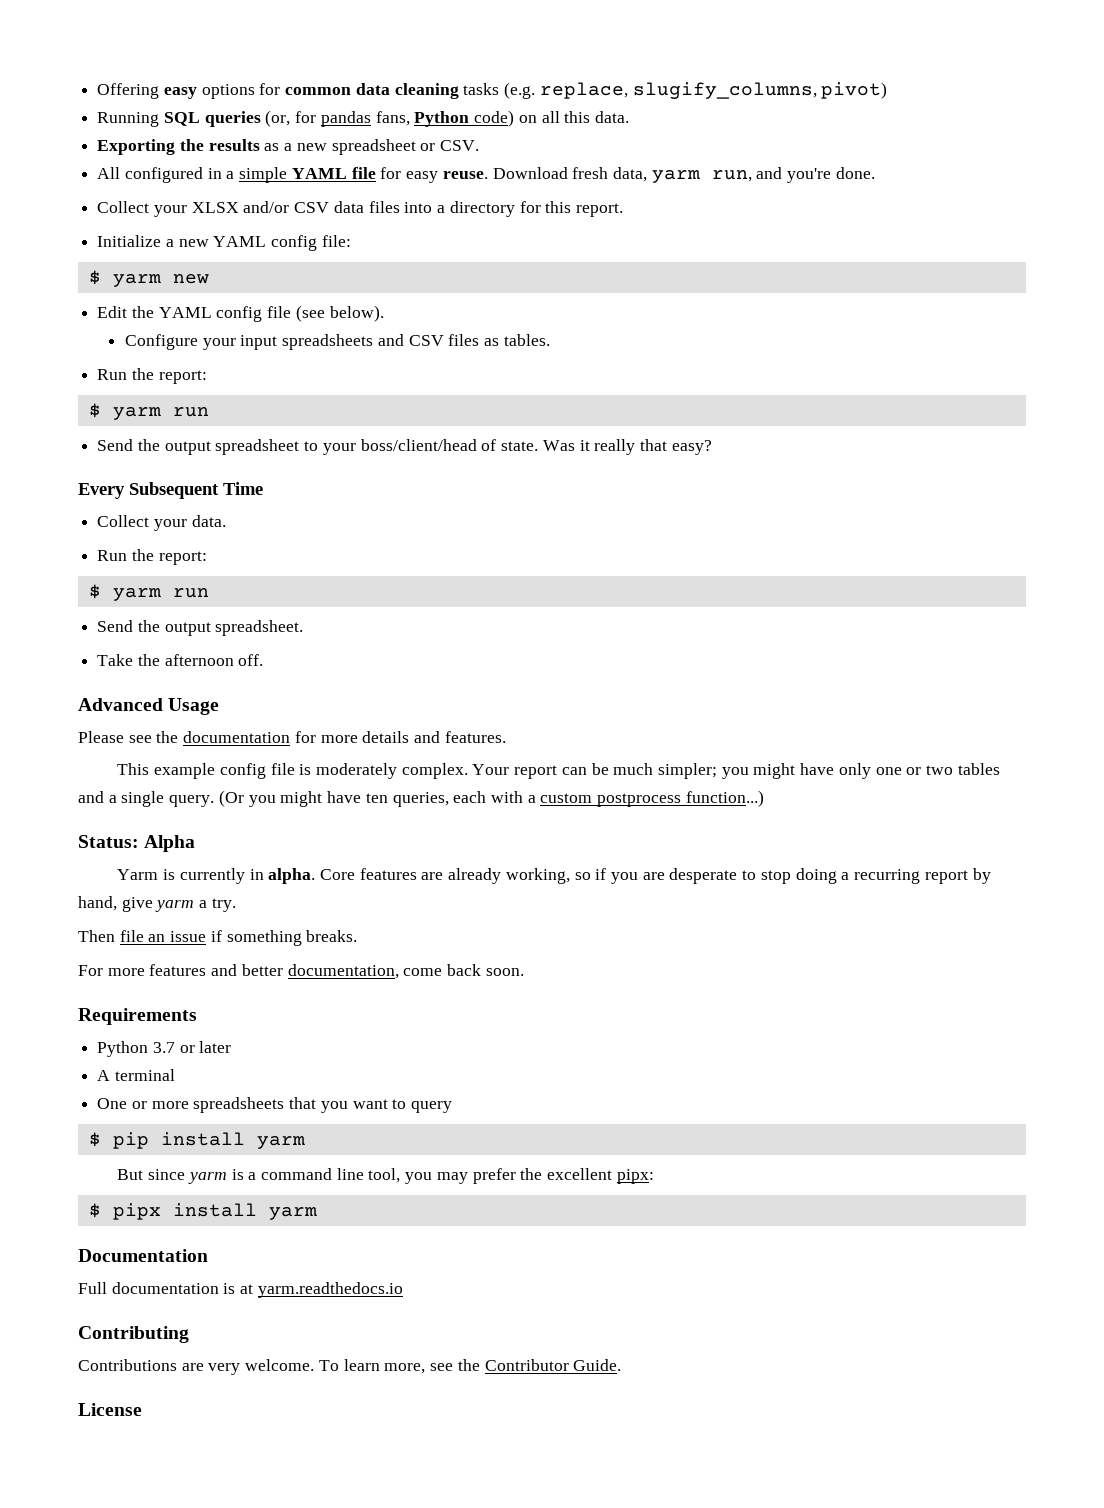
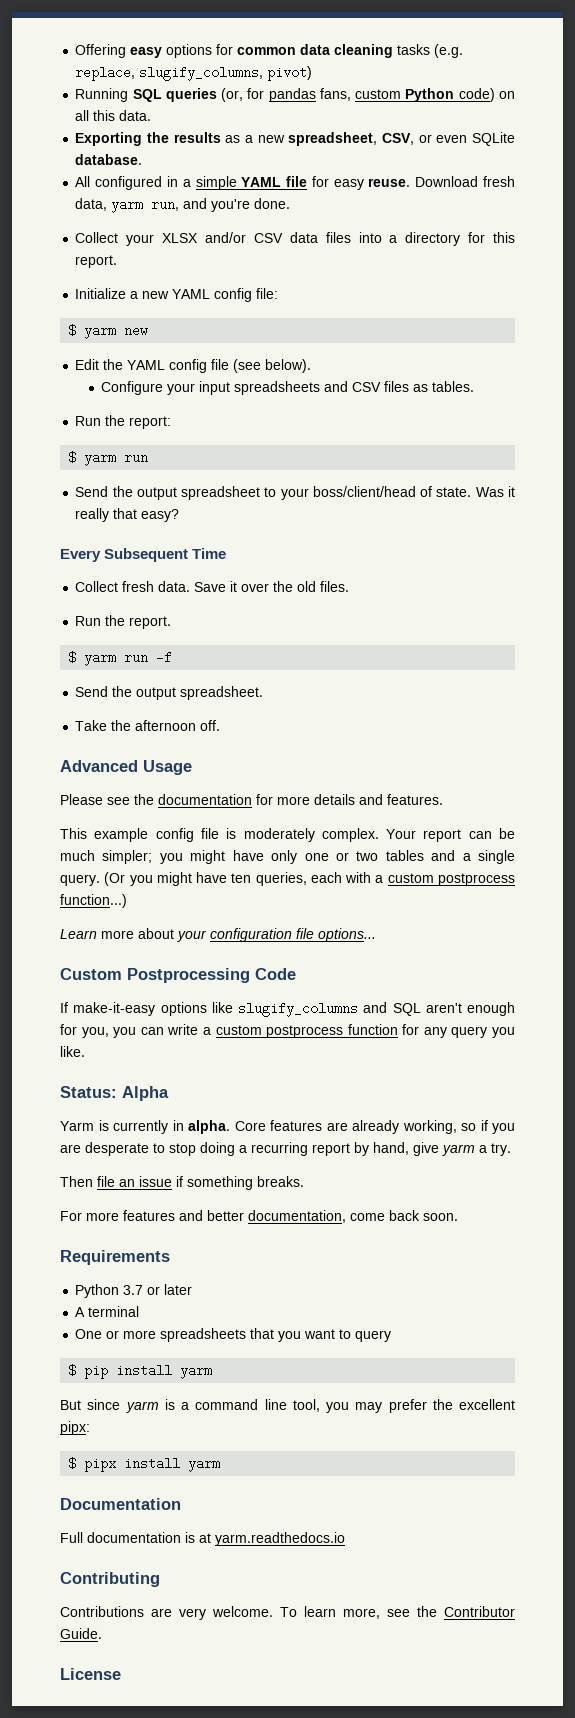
(410, 118) none -> [355,89,402,99] custom
[331,139,480,155] spreadsheet or CSV. -> [288,132,516,146] [75,154,143,165] spreadsheet, CSV, or even SQLite database.
[153,515,226,531] [97,549,207,565] [88,584,209,601] your data. // Run the report: // $ yarm run -> [122,581,350,592] [75,615,172,629] [68,651,173,666] fresh data. Save it over the old files. // Run the report. // $ yarm run -f
(764, 798) none -> [60,928,376,942] [60,968,296,983] [60,1002,515,1017] [60,1024,515,1038] [60,1046,85,1057] // Learn more about your configuration file options... // Custom Postprocessing Code // If make-it-easy options like slugify_columns and SQL aren't enough for you, you can write a custom postprocess function for any query you like.

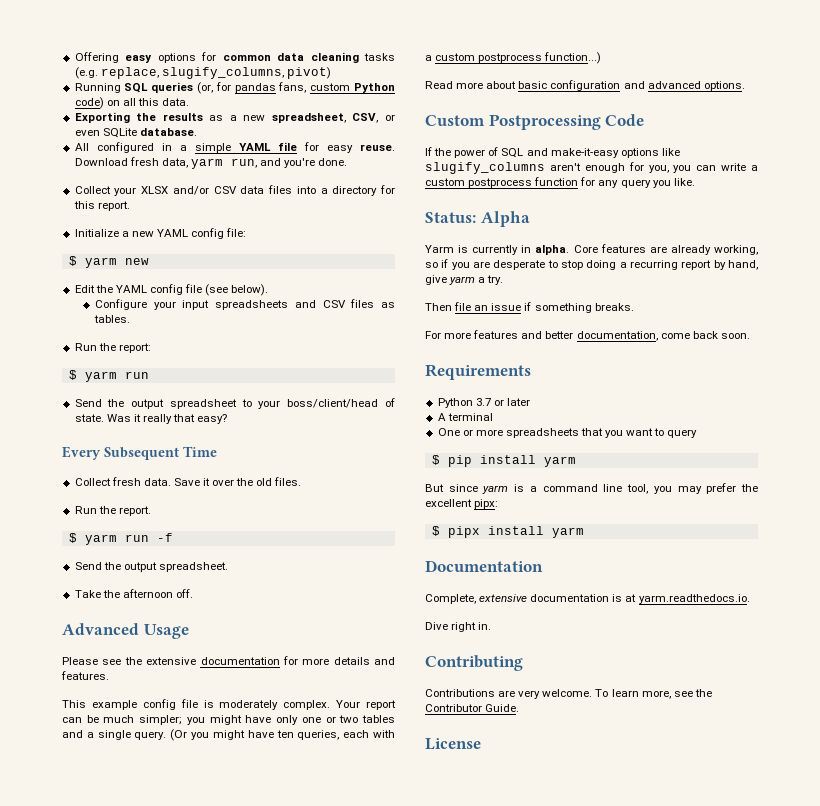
(154, 799) none -> [146,657,197,665] extensive
[60,929,97,939] Learn -> [425,81,453,89] Read
[177,928,376,942] your configuration file options... -> [518,80,745,91] basic configuration and advanced options.
(68, 1007) none -> [434,147,548,158] the power of SQL and
[363,1002,421,1016] and SQL -> (545, 168) none
[60,1532,83,1543] Full -> [425,594,528,604] Complete, extensive
[215,1532,345,1546] yarm.readthedocs.io -> [638,594,750,604] [425,622,492,632] yarm.readthedocs.io. // Dive right in.

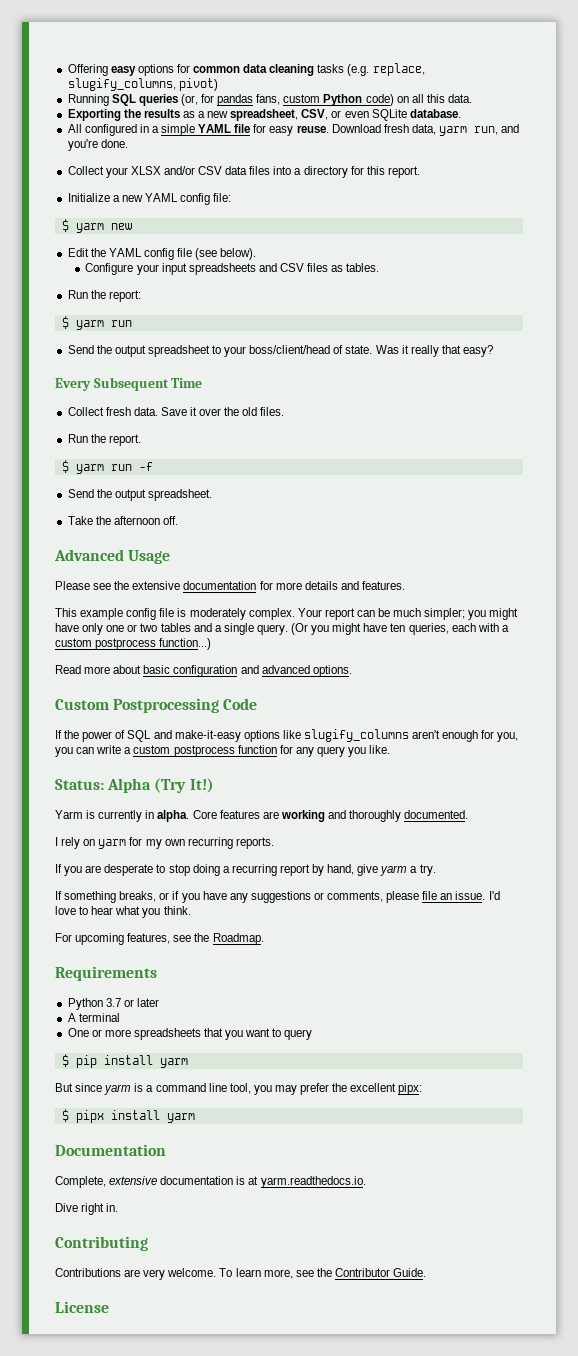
(530, 219) none -> [154,778,214,793] (Try It!)
[670,245,758,255] [425,259,449,268] already working, so if -> [280,810,469,822] [55,837,274,849] [55,864,62,873] working and thoroughly documented. // I rely on yarm for my own recurring reports. // If
[425,302,634,313] [425,330,750,341] Then file an issue if something breaks. // For more features and better documentation, come back soon. -> [55,891,500,903] [55,906,191,918] [55,933,264,945] If something breaks, or if you have any suggestions or comments, please file an issue. I'd love to hear what you think. // For upcoming features, see the Roadmap.

